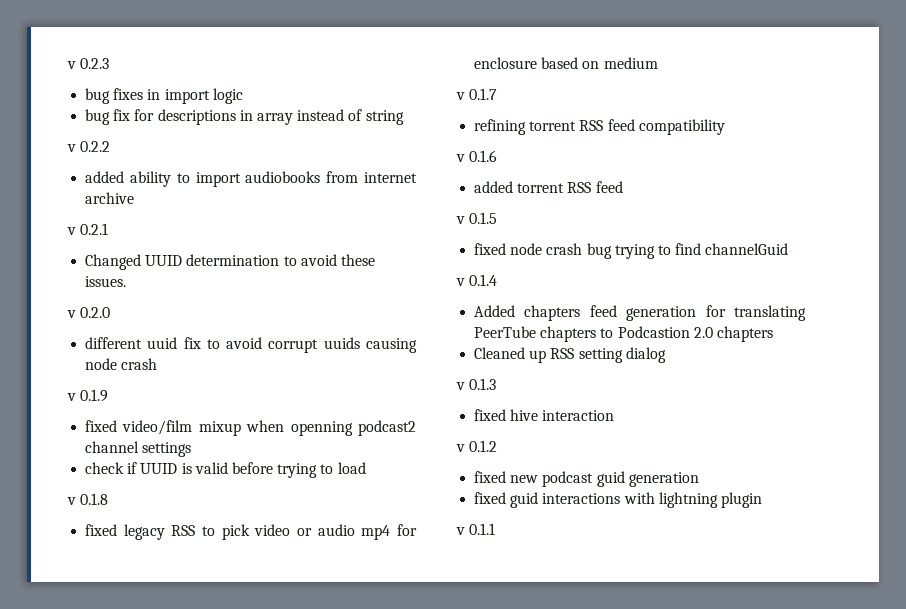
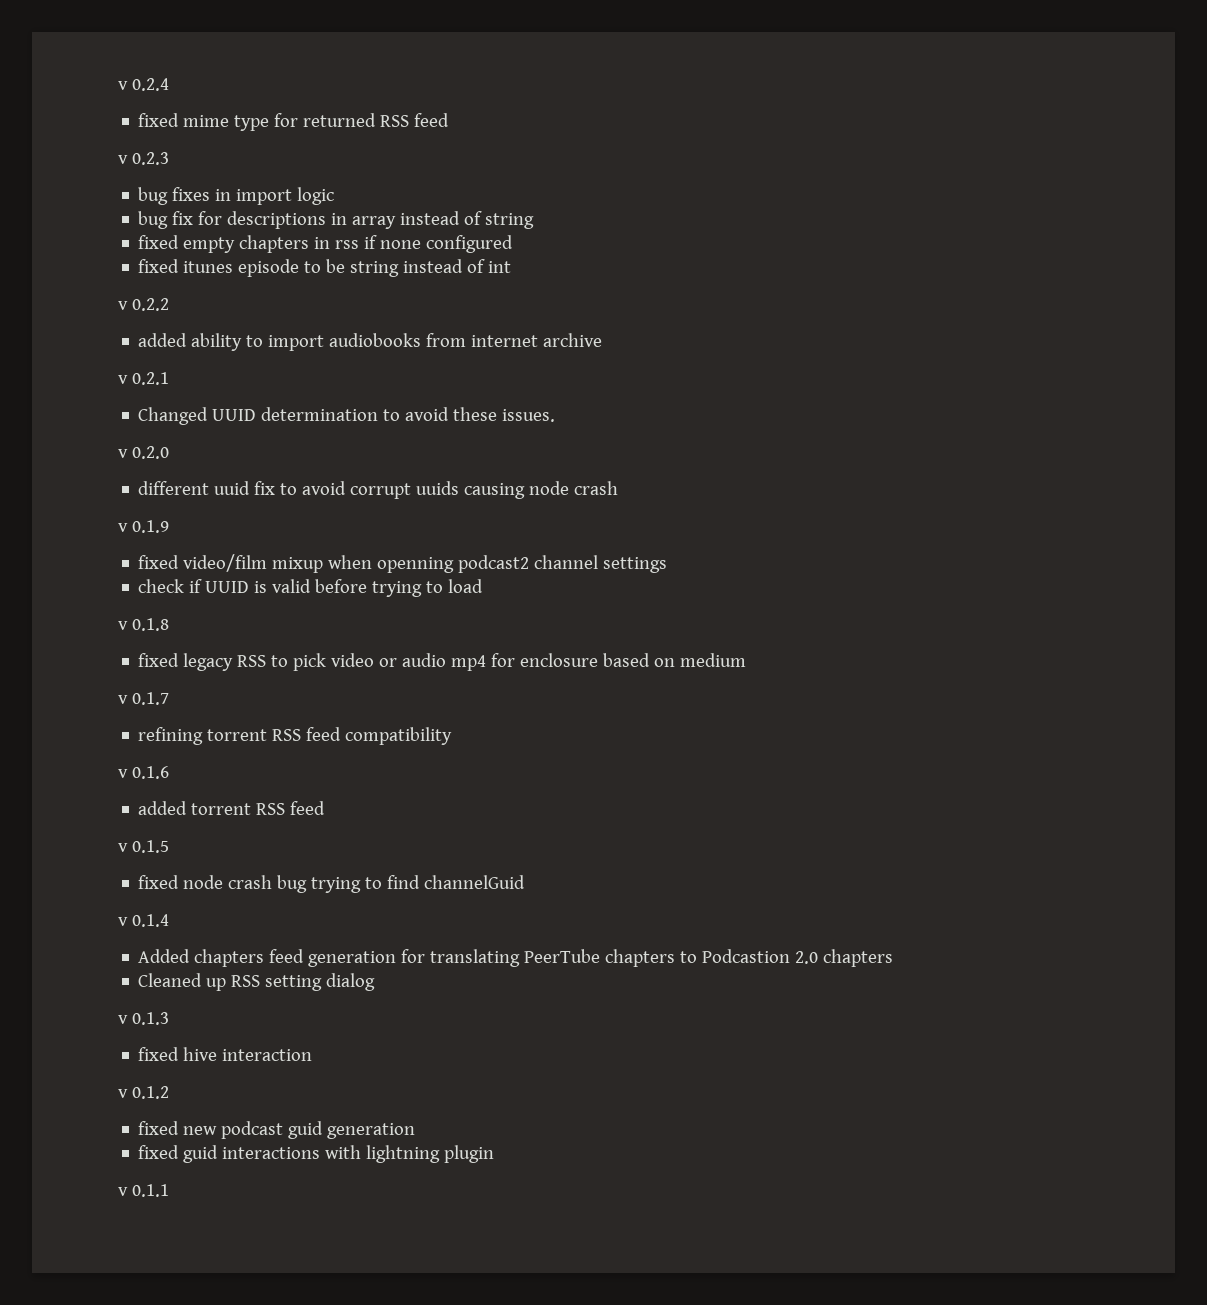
[67,61,76,69] v -> [118,78,169,91] [138,113,450,131] [118,155,128,164] v 0.2.4 // fixed mime type for returned RSS feed // v
(404, 117) none -> [138,235,514,253] [138,259,512,277] // fixed empty chapters in rss if none configured // fixed itunes episode to be string instead of int

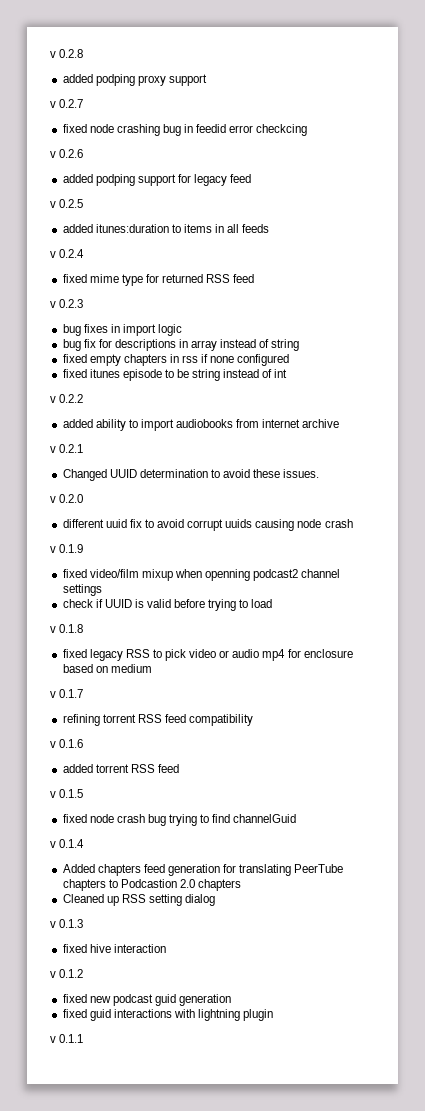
[118,81,128,90] v -> [50,49,84,58] [62,74,207,86] [50,99,84,108] [62,124,308,136] [50,149,84,158] [62,174,252,186] [50,199,84,208] [62,224,270,233] [50,251,56,258] v 0.2.8 // added podping proxy support // v 0.2.7 // fixed node crashing bug in feedid error checkcing // v 0.2.6 // added podping support for legacy feed // v 0.2.5 // added itunes:duration to items in all feeds // v

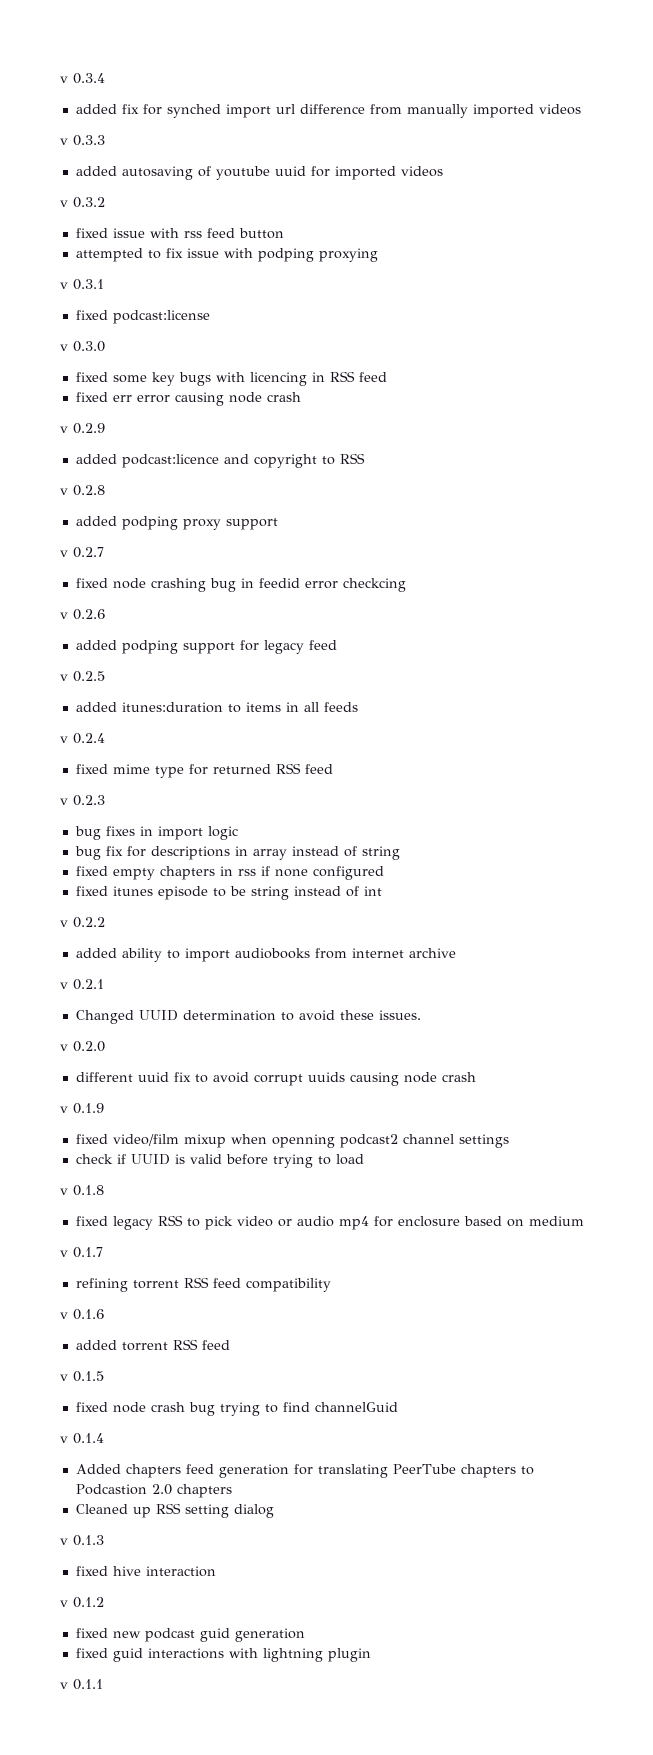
[50,51,56,58] v -> [60,73,105,84] [75,104,581,118] [60,135,105,146] [75,166,443,180] [60,197,105,208] [75,228,284,239] [75,248,378,262] [60,279,104,290] [75,310,210,324] [60,341,105,352] [75,371,387,386] [75,392,301,406] [60,423,105,434] [75,453,365,468] [60,488,68,495] v 0.3.4 // added fix for synched import url difference from manually imported videos // v 0.3.3 // added autosaving of youtube uuid for imported videos // v 0.3.2 // fixed issue with rss feed button // attempted to fix issue with podping proxying // v 0.3.1 // fixed podcast:license // v 0.3.0 // fixed some key bugs with licencing in RSS feed // fixed err error causing node crash // v 0.2.9 // added podcast:licence and copyright to RSS // v

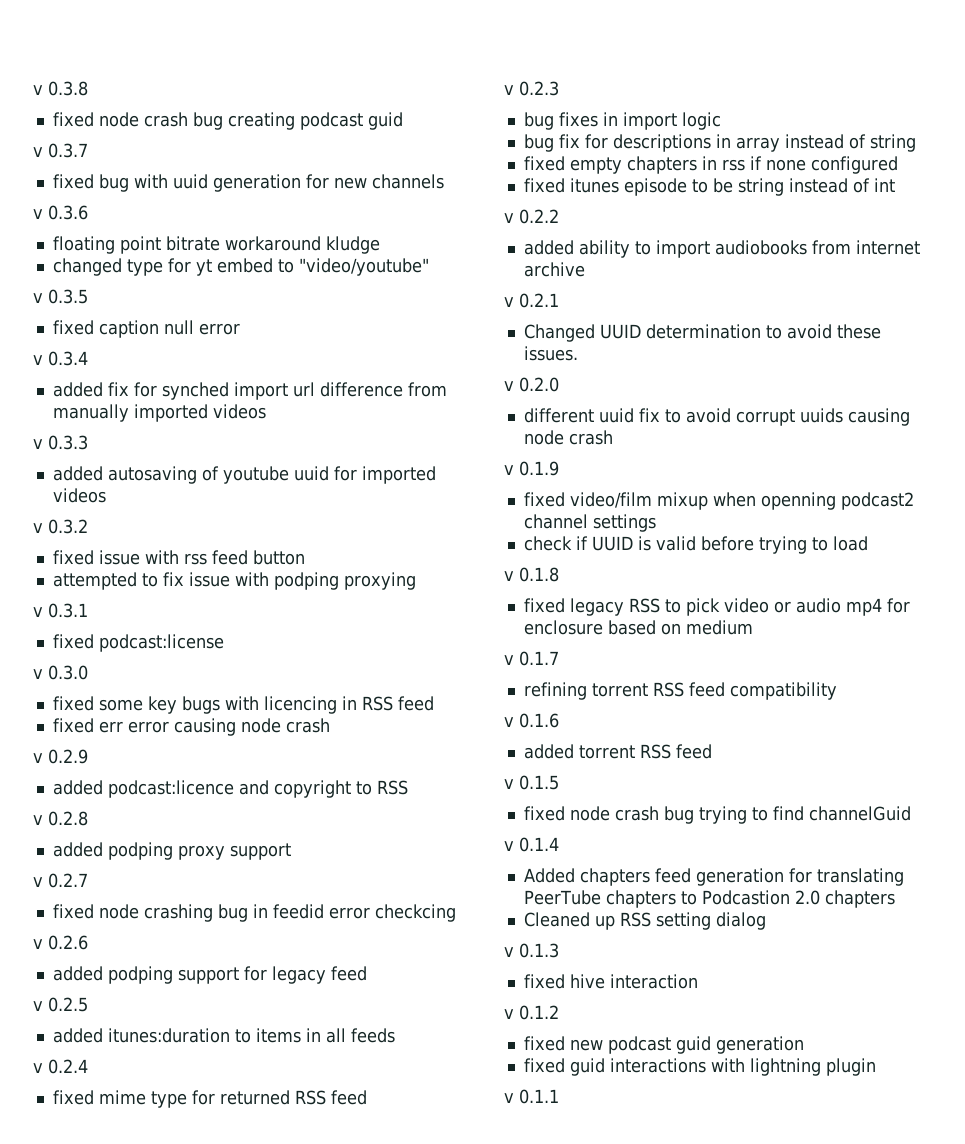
[60,76,68,83] v -> [33,81,88,96] [52,112,403,130] [33,143,88,158] [52,174,444,192] [33,205,88,220] [52,236,380,254] [52,258,429,276] [33,289,88,304] [52,320,240,338] [33,355,43,365] v 0.3.8 // fixed node crash bug creating podcast guid // v 0.3.7 // fixed bug with uuid generation for new channels // v 0.3.6 // floating point bitrate workaround kludge // changed type for yt embed to "video/youtube" // v 0.3.5 // fixed caption null error // v

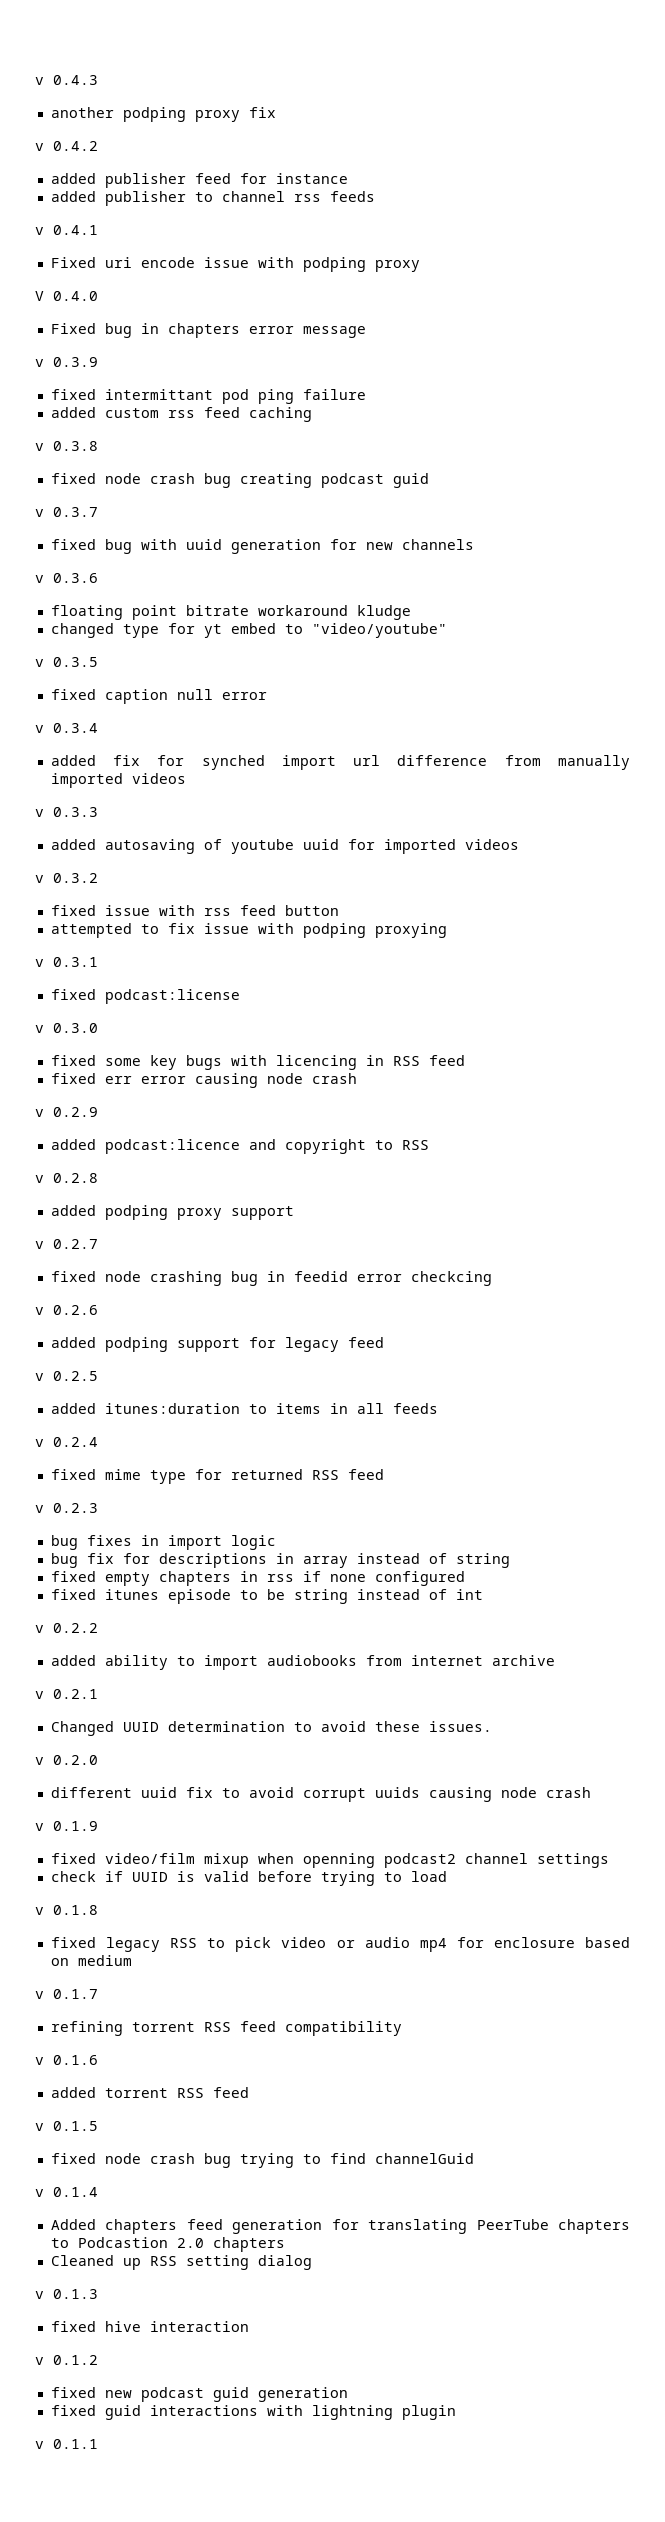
[33,85,43,95] v -> [35,75,98,85] [50,107,276,122] [35,141,98,151] [50,173,348,188] [50,191,375,206] [35,225,98,235] [50,257,420,272] [35,291,98,301] [50,323,366,338] [35,357,98,367] [50,389,366,404] [50,407,312,422] [35,443,44,451] v 0.4.3 // another podping proxy fix // v 0.4.2 // added publisher feed for instance // added publisher to channel rss feeds // v 0.4.1 // Fixed uri encode issue with podping proxy // V 0.4.0 // Fixed bug in chapters error message // v 0.3.9 // fixed intermittant pod ping failure // added custom rss feed caching // v

